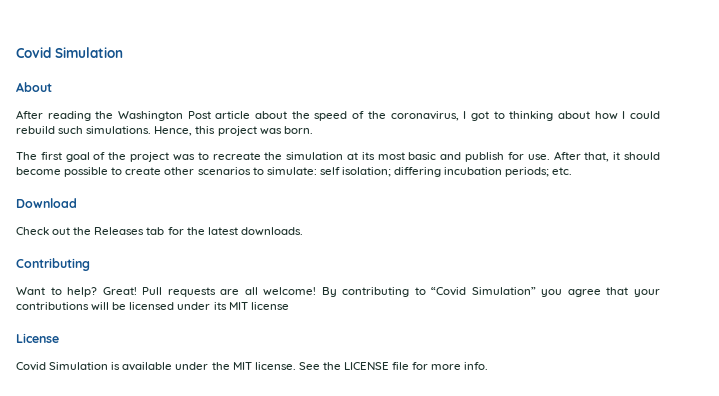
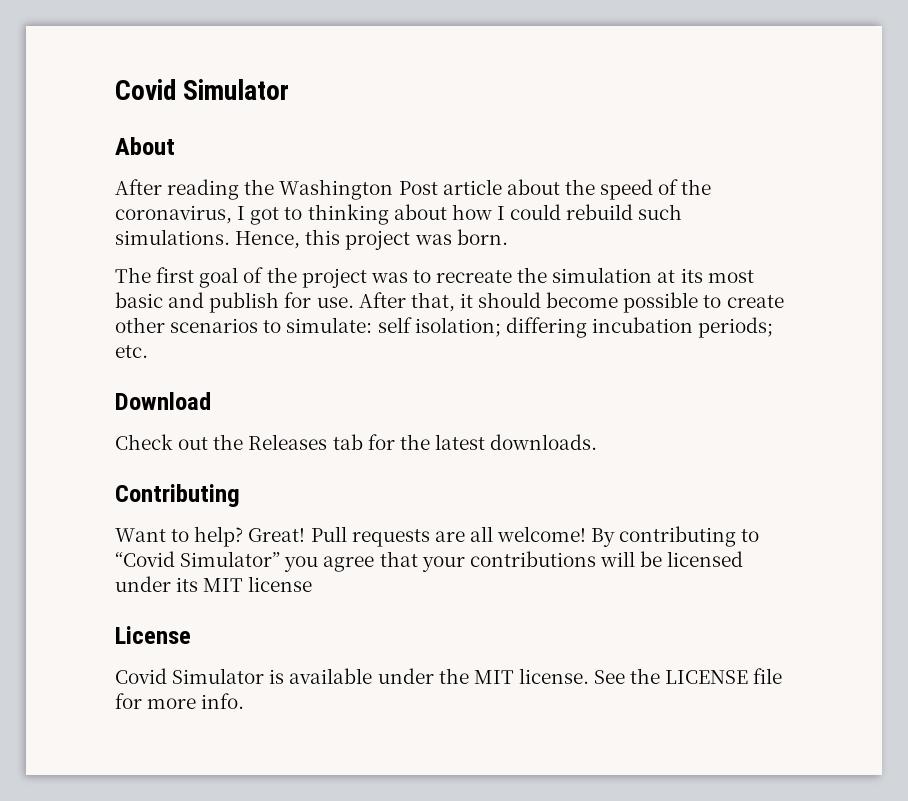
[16,47,123,58] Covid Simulation -> [115,79,290,100] Covid Simulator
[471,287,536,295] Simulation” -> [180,551,281,567] Simulator”
[49,362,109,370] Simulation -> [172,668,265,684] Simulator

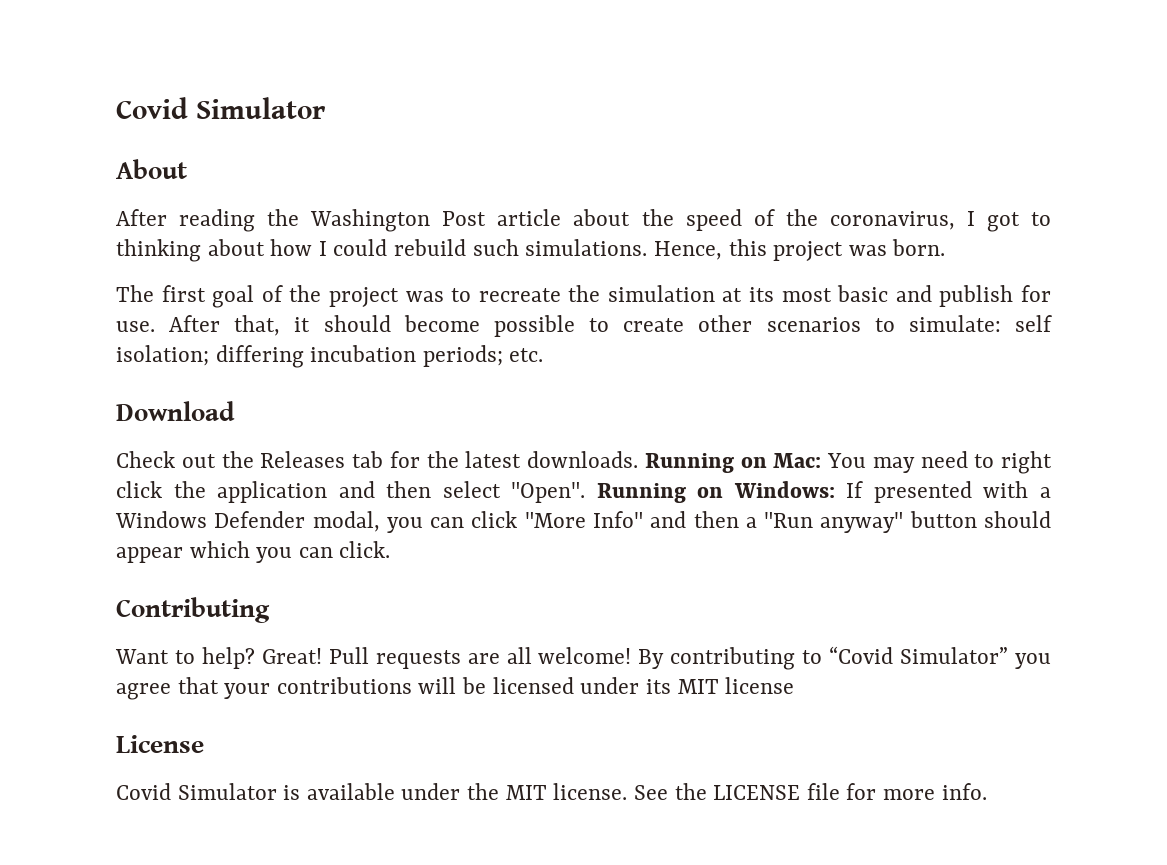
(598, 442) none -> [644,451,1052,474] [116,481,1051,503] [115,511,1052,533] [116,541,391,563] Running on Mac: You may need to right click the application and then select "Open". Running on Windows: If presented with a Windows Defender modal, you can click "More Info" and then a "Run anyway" button should appear which you can click.

